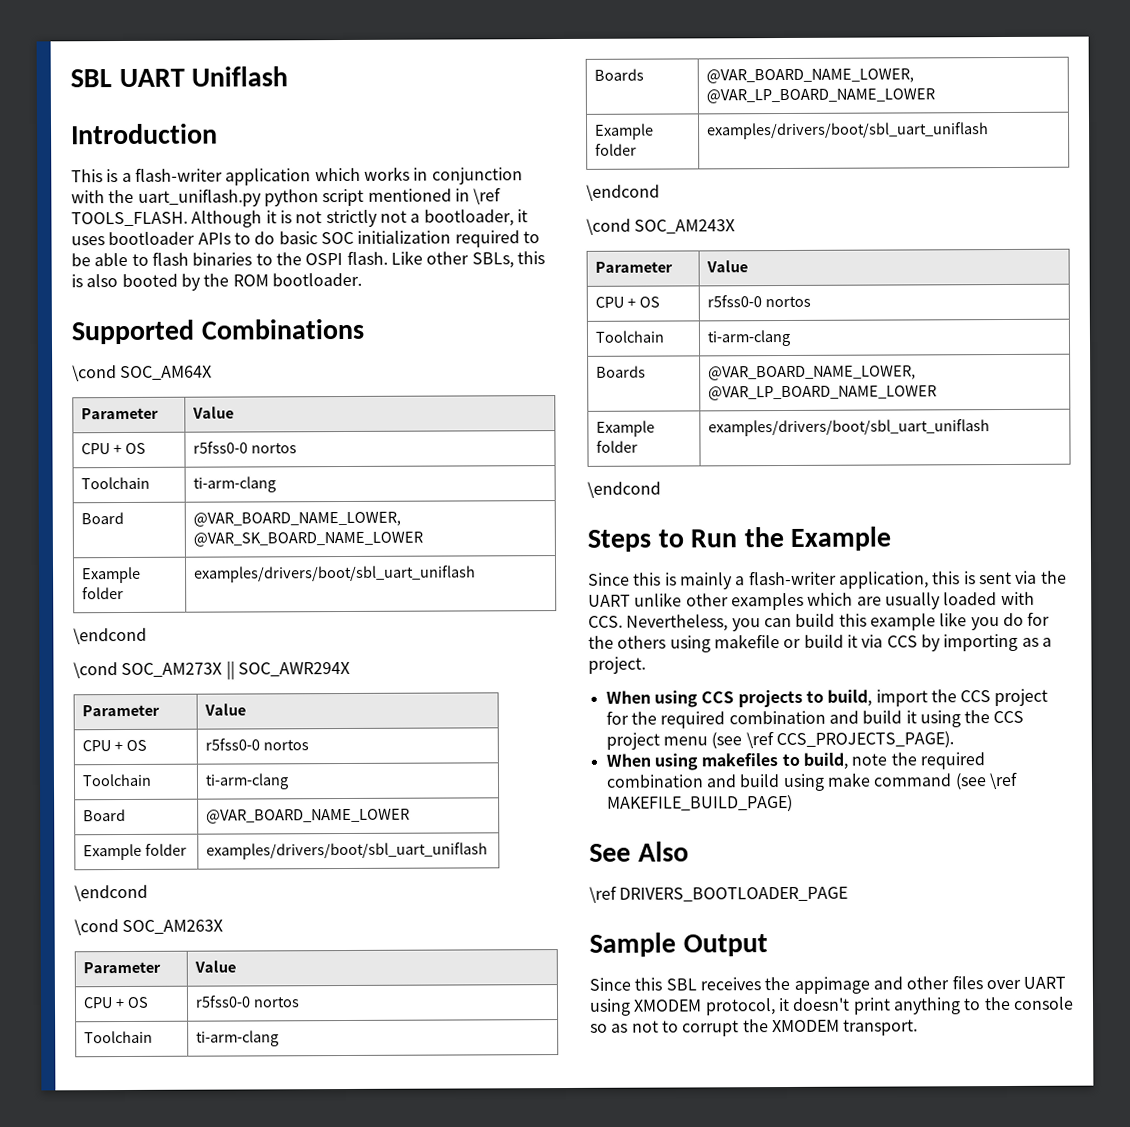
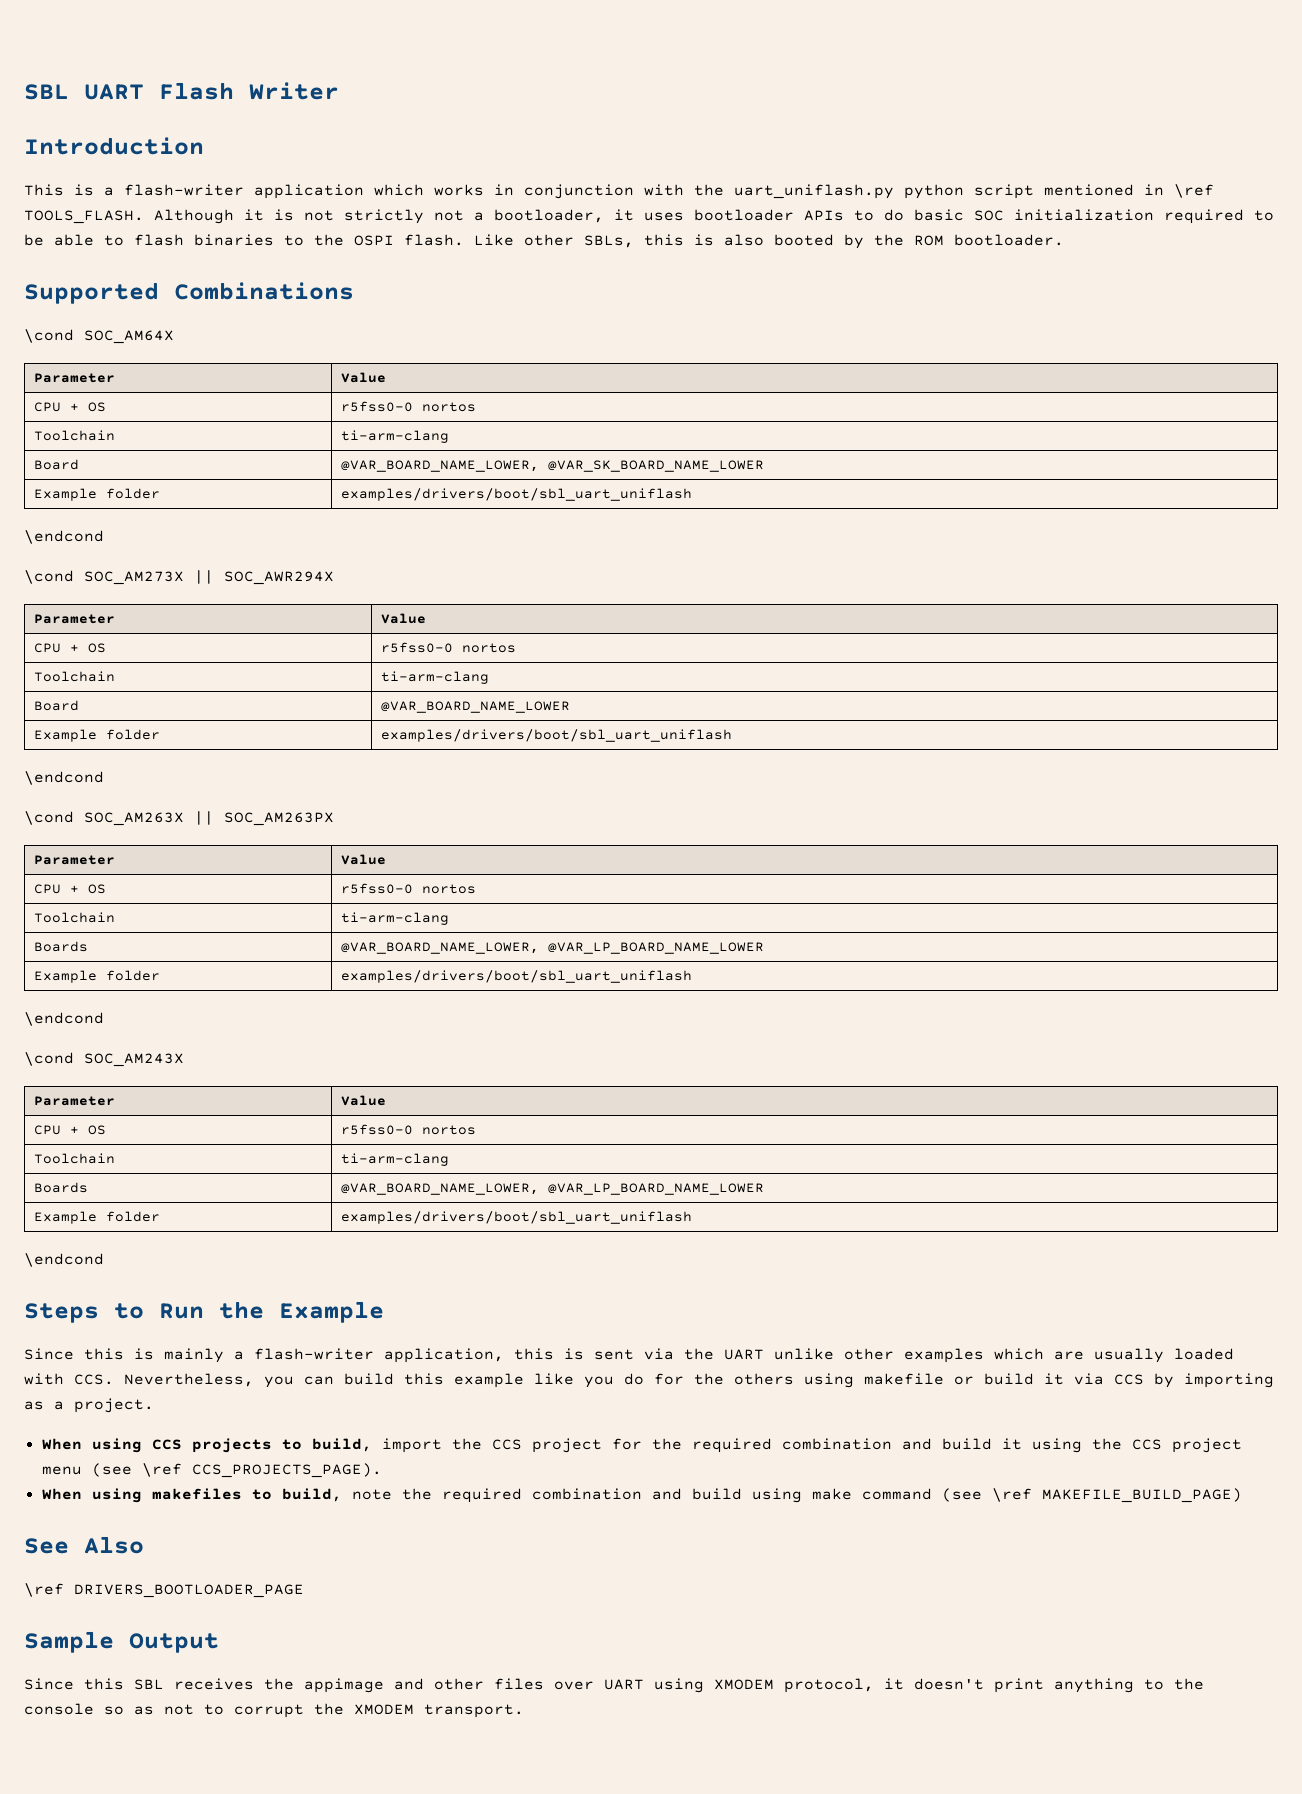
[191,66,289,87] Uniflash -> [159,82,339,100] Flash Writer
(224, 927) none -> [194,811,334,826] || SOC_AM263PX

